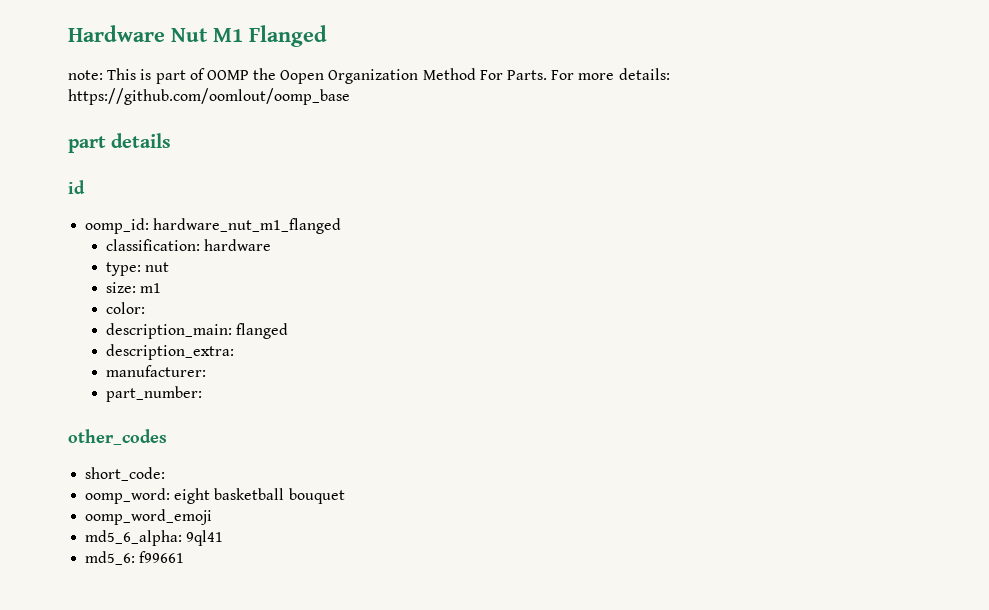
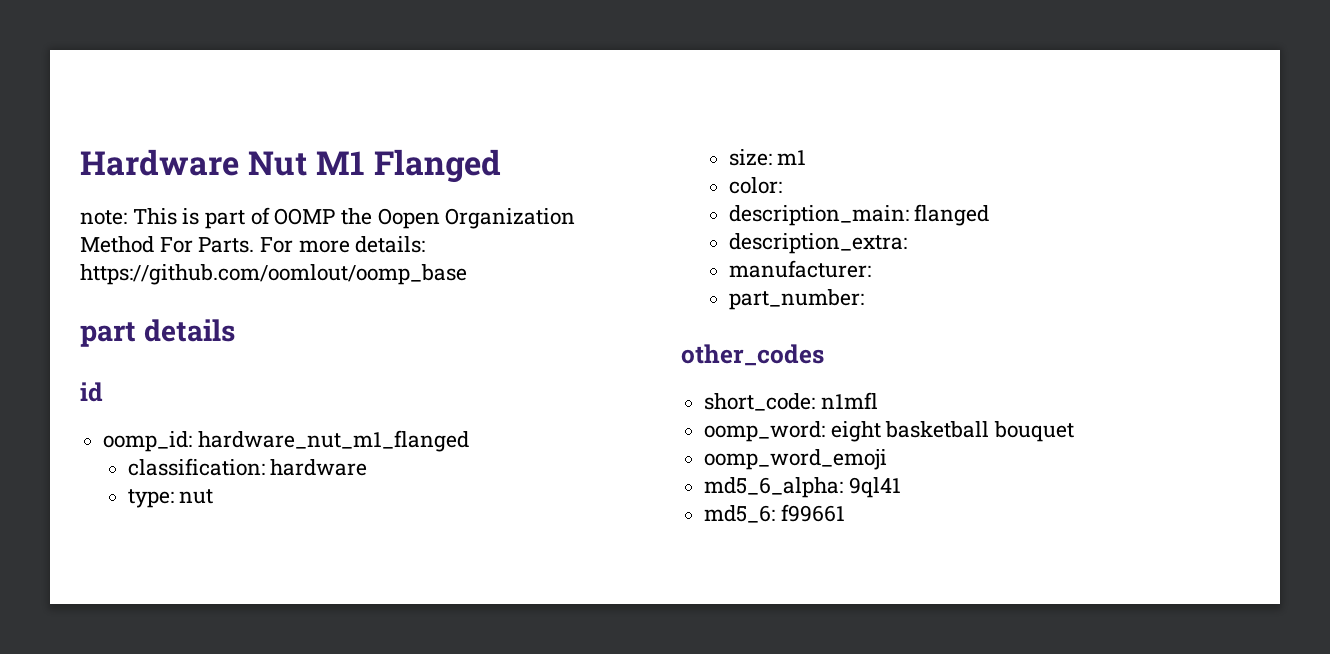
(166, 474) none -> [820,392,878,409] n1mfl

